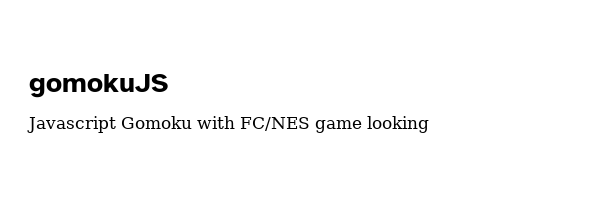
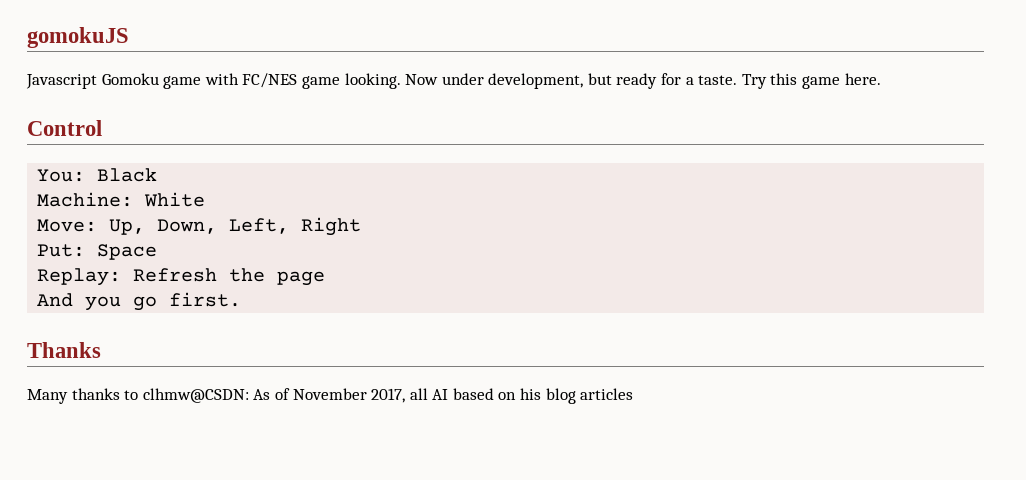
(192, 122) none -> [163,76,202,89] game
[367,116,429,133] looking -> [344,73,881,89] [27,120,102,136] [37,168,158,182] [37,192,206,207] [37,217,362,236] [37,244,158,260] [37,268,326,286] [37,292,242,311] [27,342,101,358] [27,388,634,404] looking. Now under development, but ready for a taste. Try this game here. // Control // You: Black // Machine: White // Move: Up, Down, Left, Right // Put: Space // Replay: Refresh the page // And you go first. // Thanks // Many thanks to clhmw@CSDN: As of November 2017, all AI based on his blog articles

